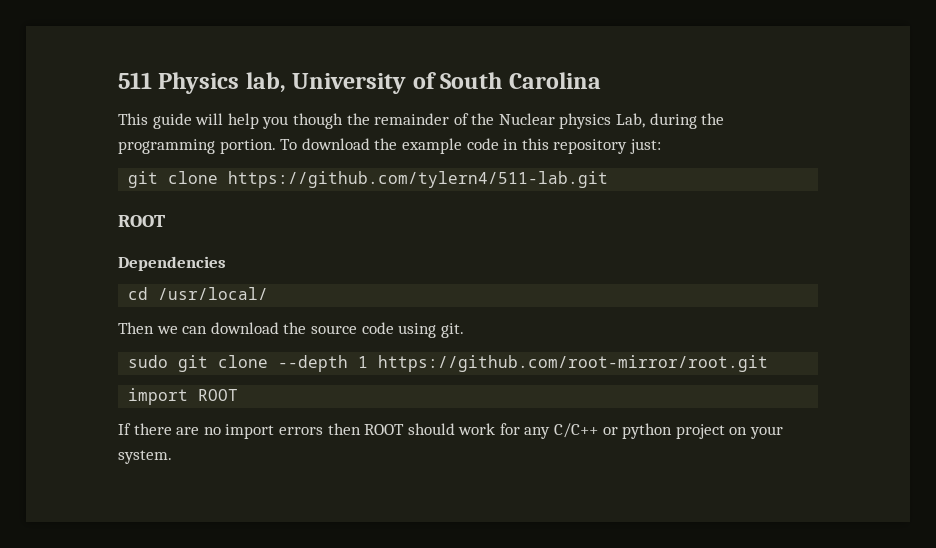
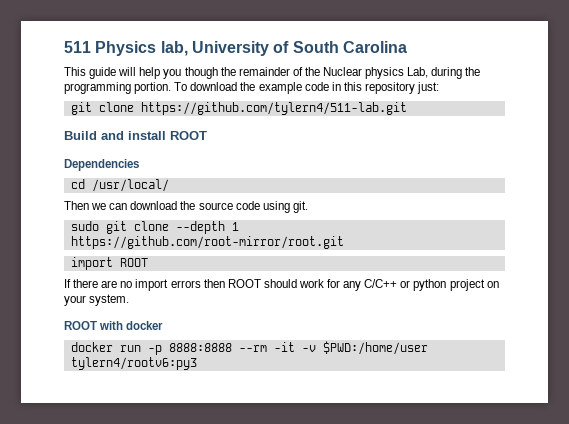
(609, 179) none -> [64,131,166,140] Build and install
(172, 457) none -> [64,321,164,330] [70,341,428,355] [70,357,197,370] // ROOT with docker // docker run -p 8888:8888 --rm -it -v $PWD:/home/user tylern4/rootv6:py3

